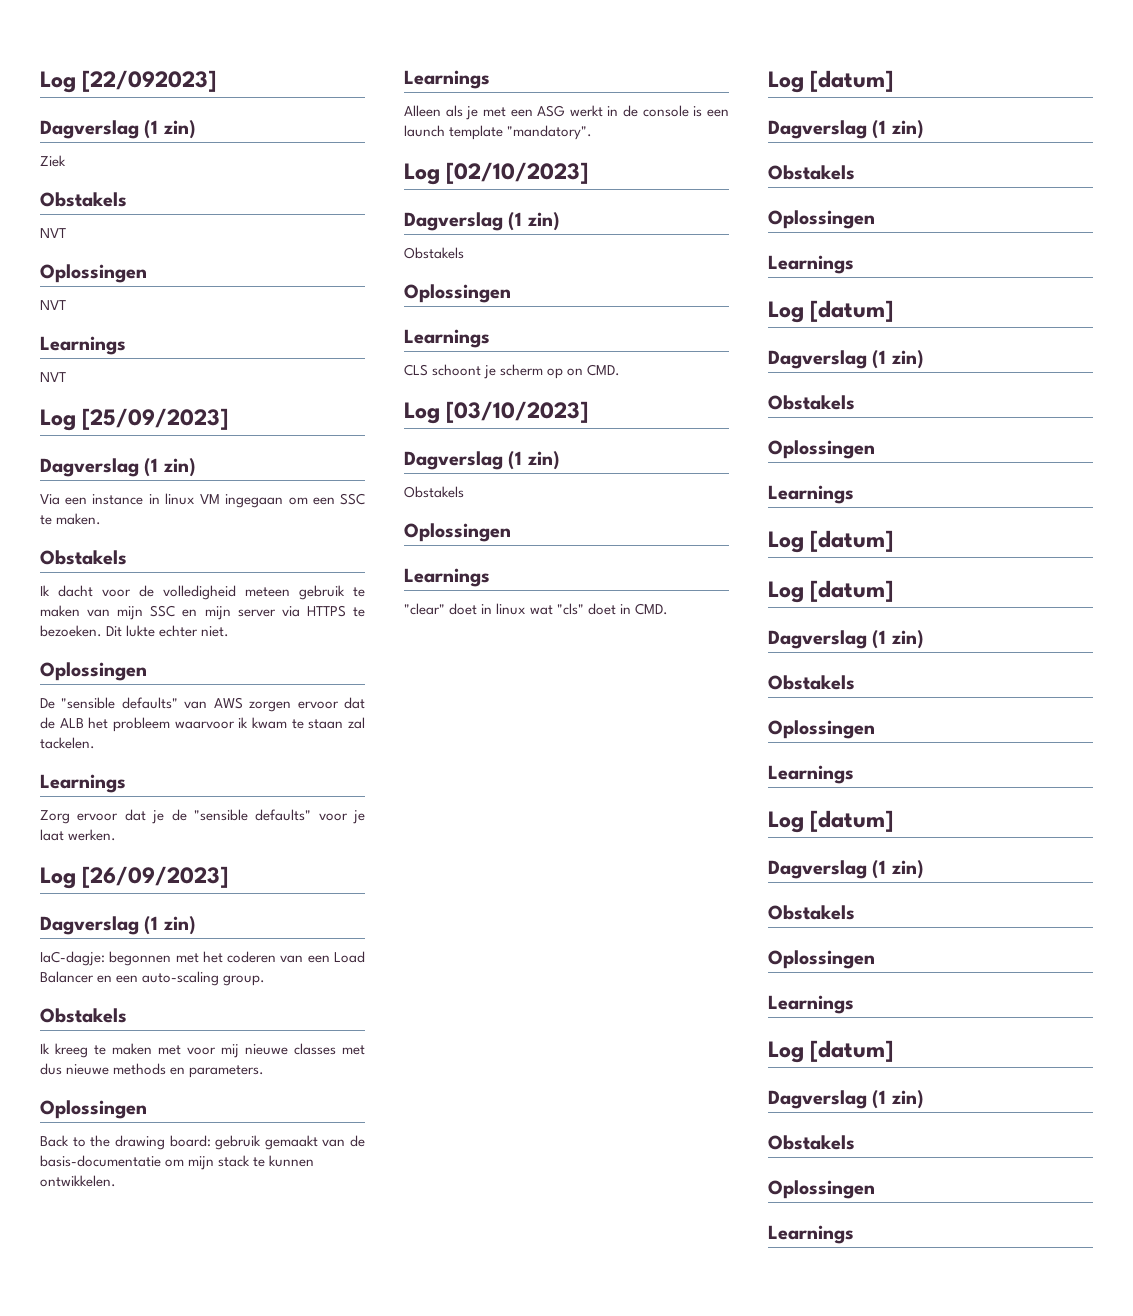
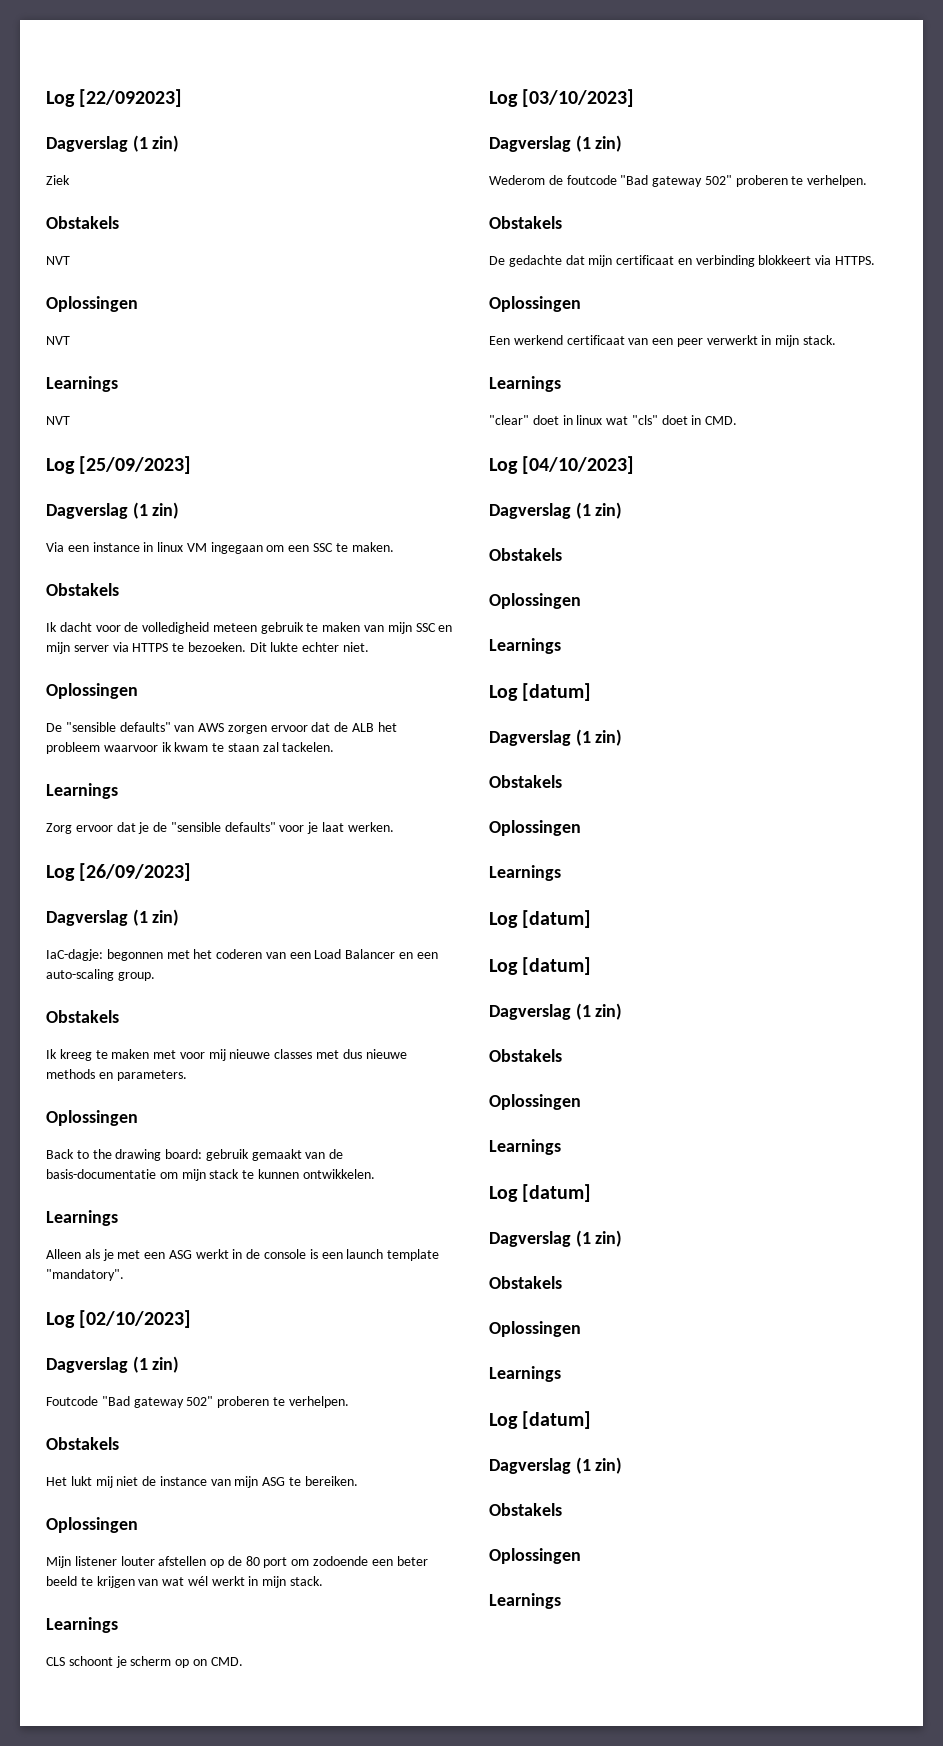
[404,247,464,259] [404,284,511,303] Obstakels // Oplossingen -> [46,1396,349,1408] [46,1437,119,1450] [46,1476,358,1488] [46,1517,138,1533] [46,1556,428,1568] [46,1576,324,1588] Foutcode "Bad gateway 502" proberen te verhelpen. // Obstakels // Het lukt mij niet de instance van mijn ASG te bereiken. // Oplossingen // Mijn listener louter afstellen op de 80 port om zodoende een beter beeld te krijgen van wat wél werkt in mijn stack.
[404,486,464,498] [404,523,511,542] Obstakels // Oplossingen -> [489,175,868,187] [489,216,562,229] [489,255,876,267] [489,296,581,312] [489,335,837,347] Wederom de foutcode "Bad gateway 502" proberen te verhelpen. // Obstakels // De gedachte dat mijn certificaat en verbinding blokkeert via HTTPS. // Oplossingen // Een werkend certificaat van een peer verwerkt in mijn stack.
[810,70,894,92] [datum] -> [522,456,635,474] [04/10/2023]

